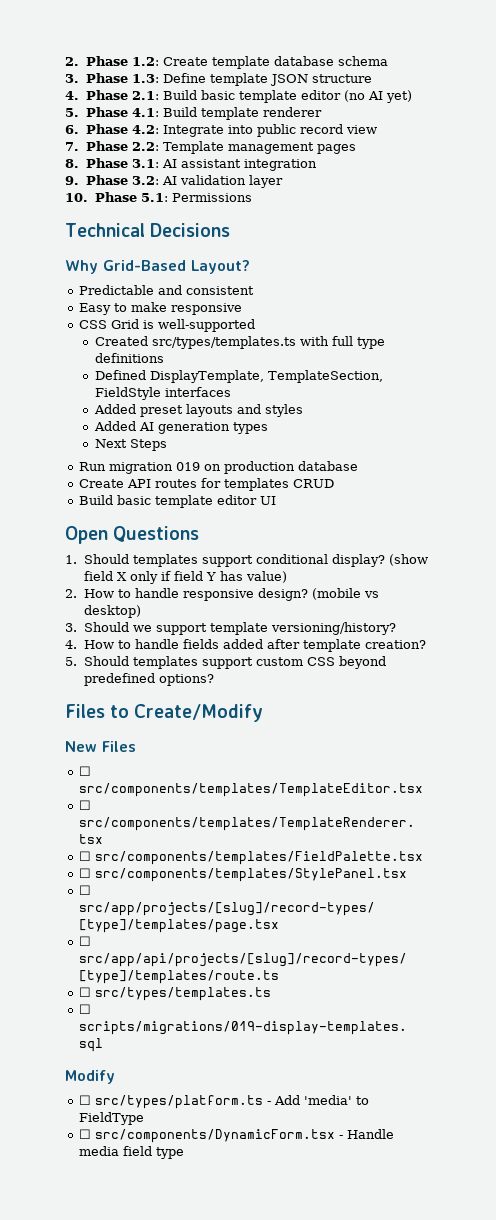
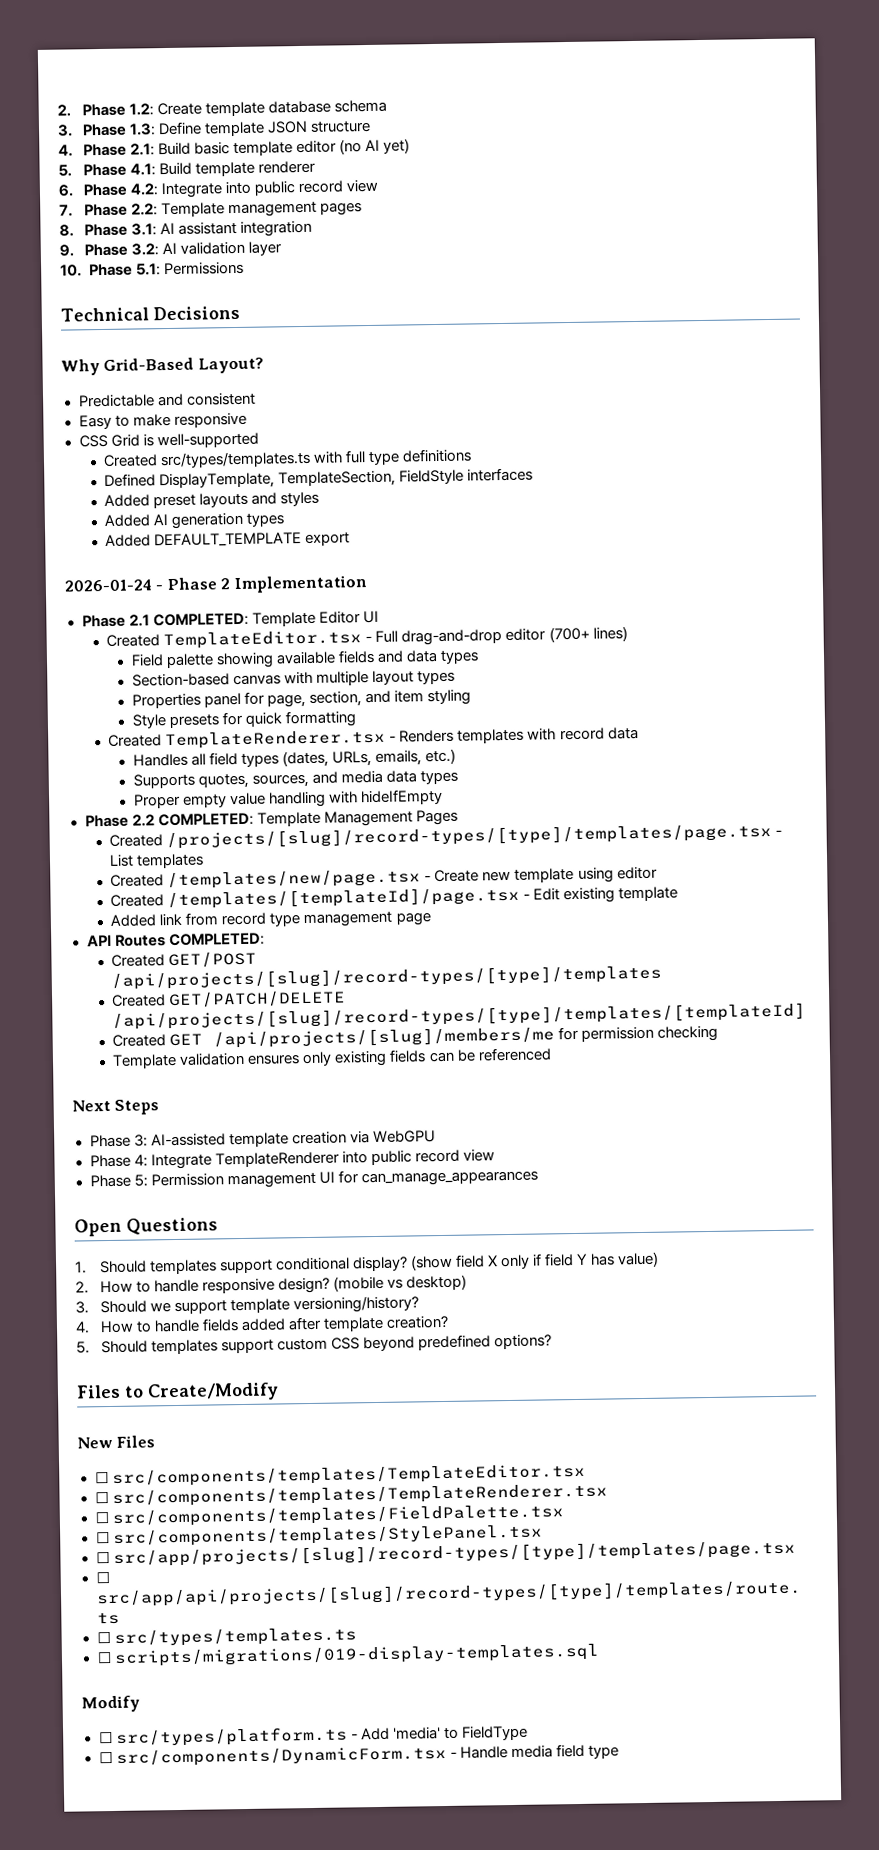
[94,439,167,451] [79,461,359,474] [79,478,335,491] [79,495,277,508] Next Steps // Run migration 019 on production database // Create API routes for templates CRUD // Build basic template editor UI -> [105,532,351,548] [64,575,367,594] [81,610,379,628] [106,626,628,650] [130,649,480,669] [131,670,456,687] [131,689,472,709] [131,710,358,729] [108,726,639,750] [132,748,457,768] [132,770,459,789] [133,788,444,809] [84,809,458,828] [109,822,783,850] [109,853,205,869] [110,866,658,890] [110,886,679,910] [110,911,432,928] [86,932,265,947] [111,951,258,969] [111,964,663,990] [112,990,347,1009] [112,1002,807,1030] [112,1025,719,1049] [112,1047,552,1069] [72,1099,160,1115] [89,1130,436,1148] [89,1149,495,1170] [89,1170,538,1189] Added DEFAULT_TEMPLATE export // 2026-01-24 - Phase 2 Implementation // Phase 2.1 COMPLETED: Template Editor UI // Created TemplateEditor.tsx - Full drag-and-drop editor (700+ lines) // Field palette showing available fields and data types // Section-based canvas with multiple layout types // Properties panel for page, section, and item styling // Style presets for quick formatting // Created TemplateRenderer.tsx - Renders templates with record data // Handles all field types (dates, URLs, emails, etc.) // Supports quotes, sources, and media data types // Proper empty value handling with hideIfEmpty // Phase 2.2 COMPLETED: Template Management Pages // Created /projects/[slug]/record-types/[type]/templates/page.tsx - List templates // Created /templates/new/page.tsx - Create new template using editor // Created /templates/[templateId]/page.tsx - Edit existing template // Added link from record type management page // API Routes COMPLETED: // Created GET/POST /api/projects/[slug]/record-types/[type]/templates // Created GET/PATCH/DELETE /api/projects/[slug]/record-types/[type]/templates/[templateId] // Created GET /api/projects/[slug]/members/me for permission checking // Template validation ensures only existing fields can be referenced // Next Steps // Phase 3: AI-assisted template creation via WebGPU // Phase 4: Integrate TemplateRenderer into public record view // Phase 5: Permission management UI for can_manage_appearances

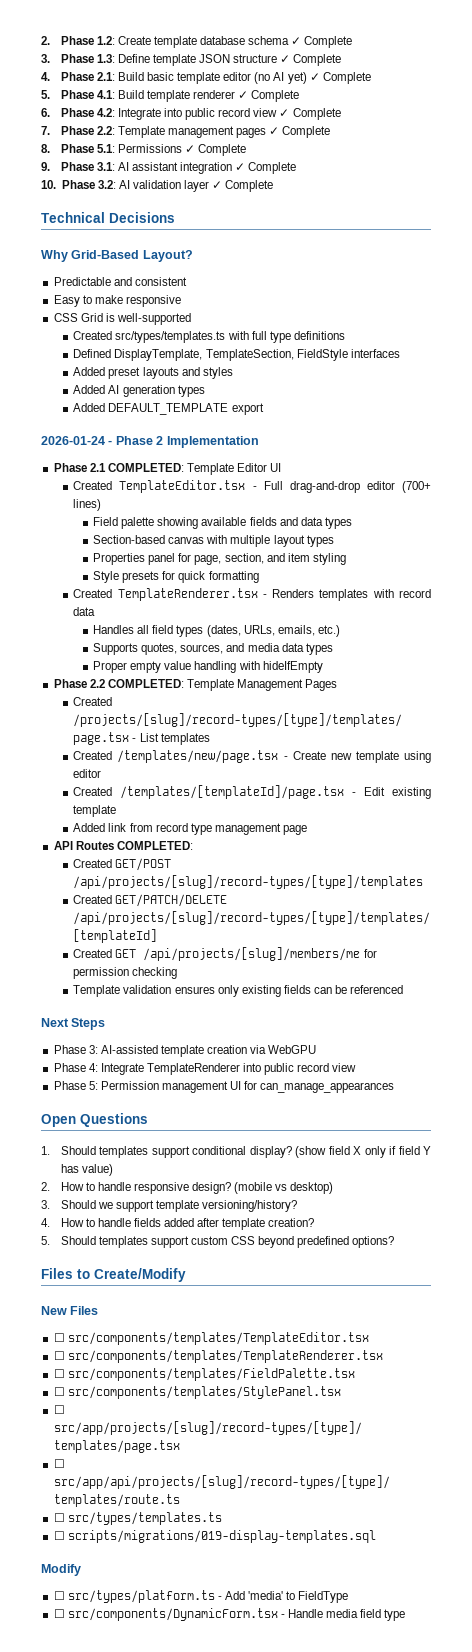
(387, 106) none -> [291,36,353,48] ✓ Complete
(371, 126) none -> [280,54,342,66] ✓ Complete
(411, 146) none -> [309,72,371,84] ✓ Complete
(316, 167) none -> [238,90,300,102] ✓ Complete
(379, 186) none -> [279,108,341,120] ✓ Complete
[59,224,74,237] // 8. -> [269,126,331,138] [41,144,247,156] [41,162,50,171] ✓ Complete // 8. Phase 5.1: Permissions ✓ Complete // 9.
[59,244,74,257] // 9. -> [235,162,297,174] [41,180,56,189] ✓ Complete // 10.
[60,261,244,277] // 10. Phase 5.1: Permissions -> [212,180,274,192] ✓ Complete

